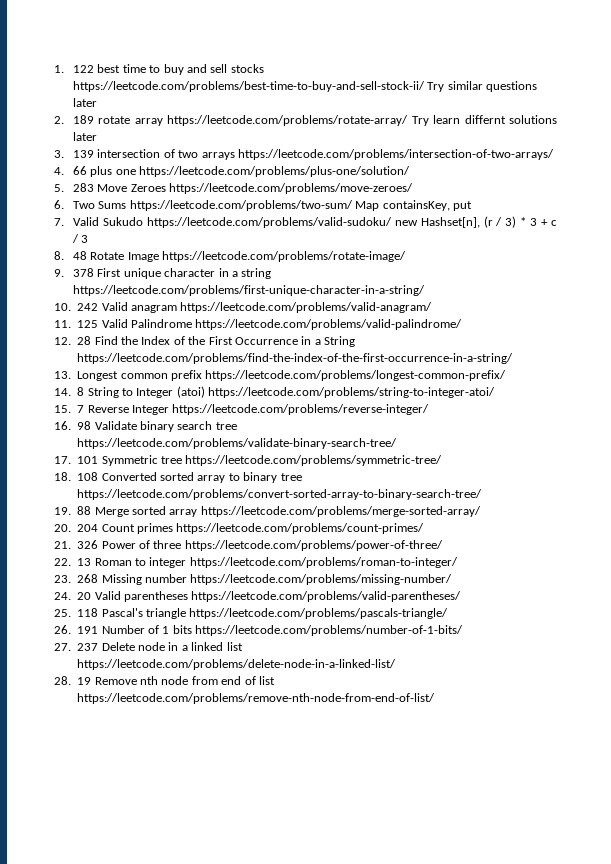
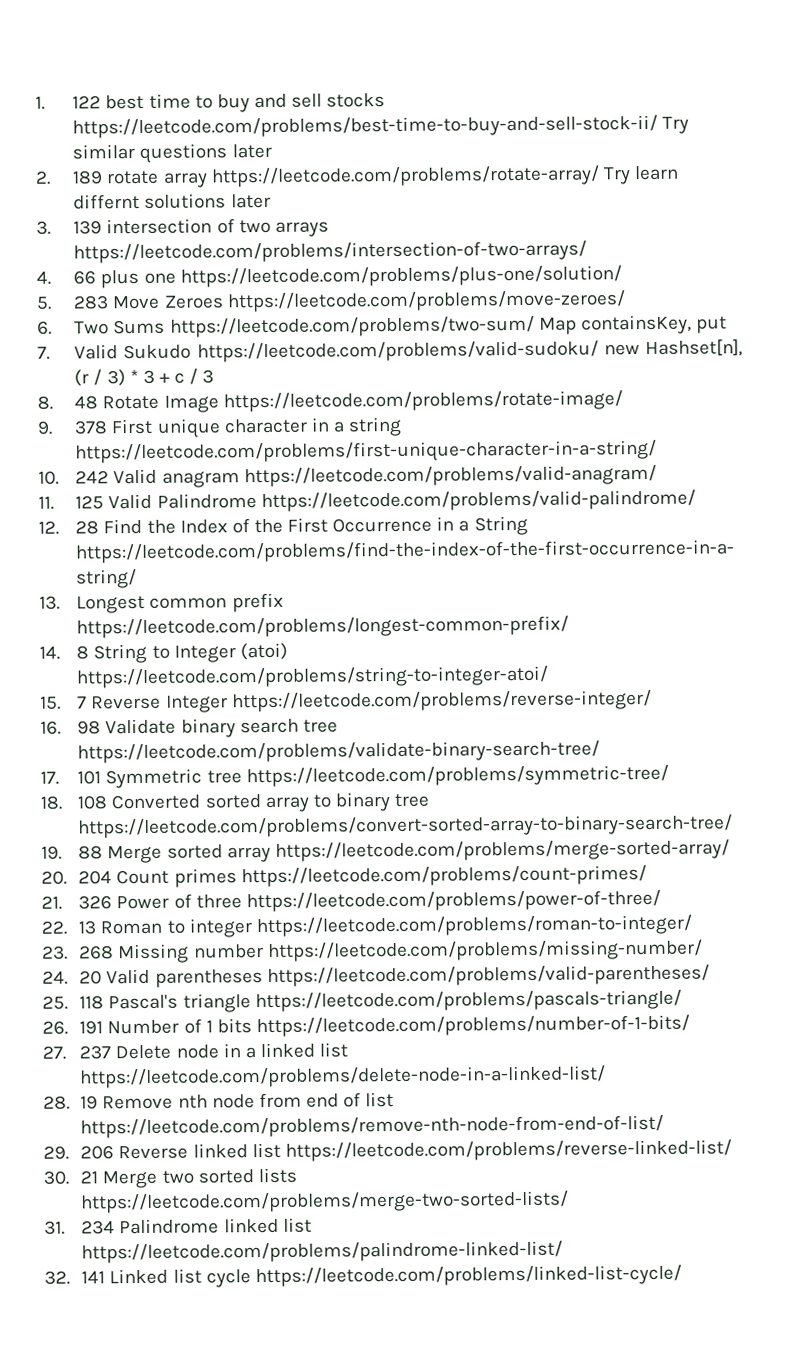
(436, 698) none -> [43,1139,732,1162] [43,1167,297,1189] [80,1190,570,1214] [44,1217,312,1235] [81,1240,564,1264] [44,1264,682,1288] // 29. 206 Reverse linked list https://leetcode.com/problems/reverse-linked-list/ // 30. 21 Merge two sorted lists https://leetcode.com/problems/merge-two-sorted-lists/ // 31. 234 Palindrome linked list https://leetcode.com/problems/palindrome-linked-list/ // 32. 141 Linked list cycle https://leetcode.com/problems/linked-list-cycle/

